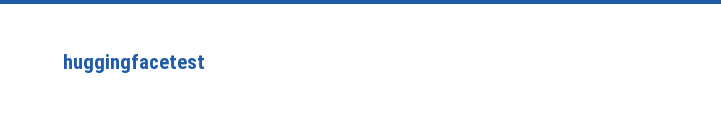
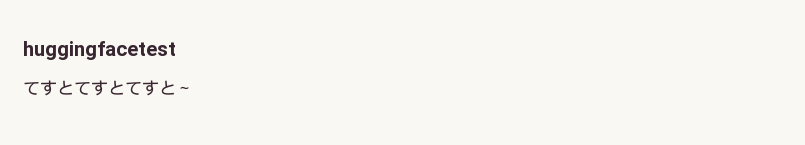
(205, 63) none -> [23,80,193,96] // てすとてすとてすと～

